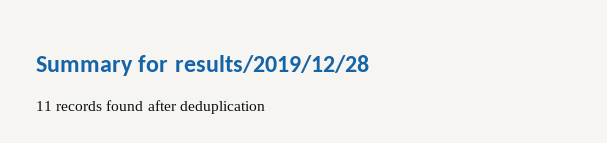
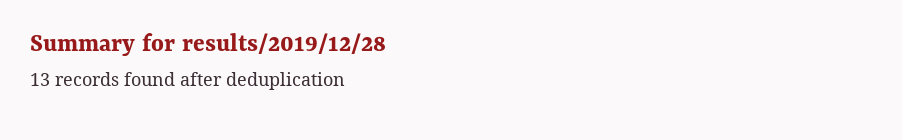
[36,101,52,111] 11 -> [30,73,50,86] 13

